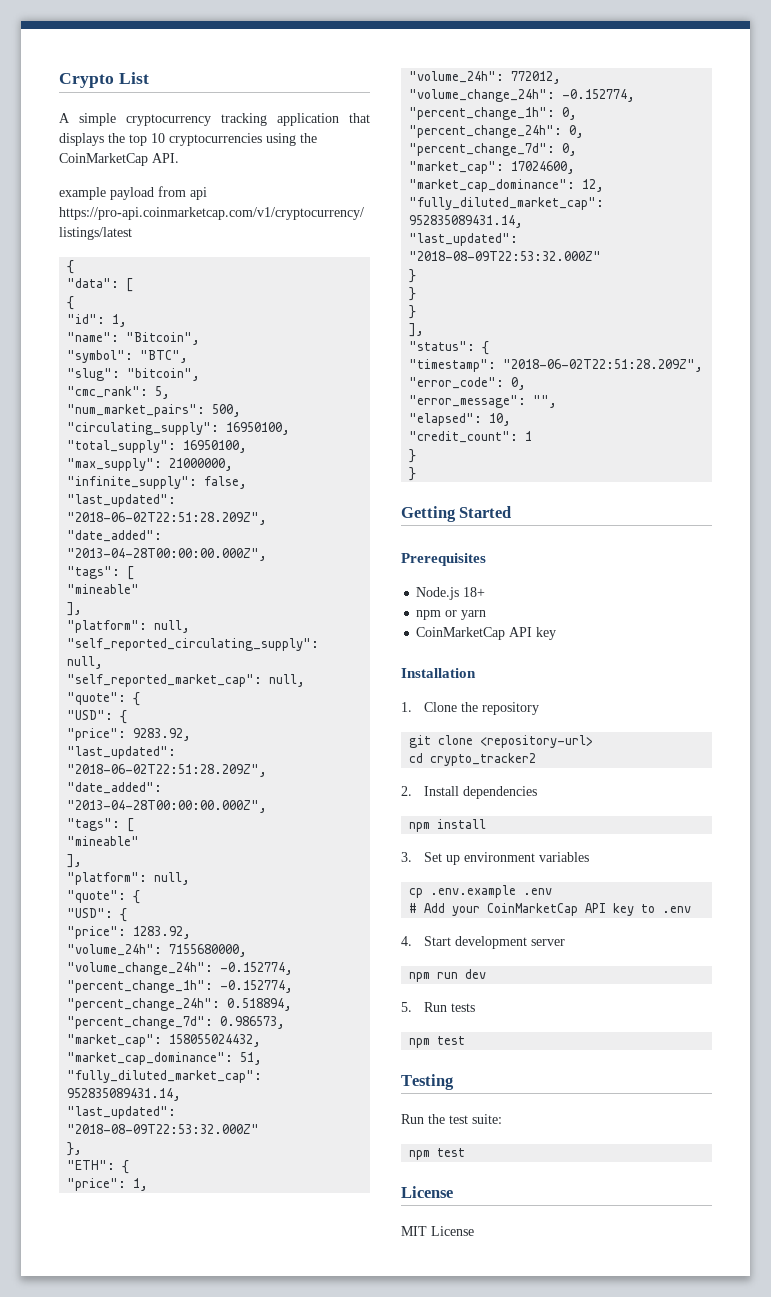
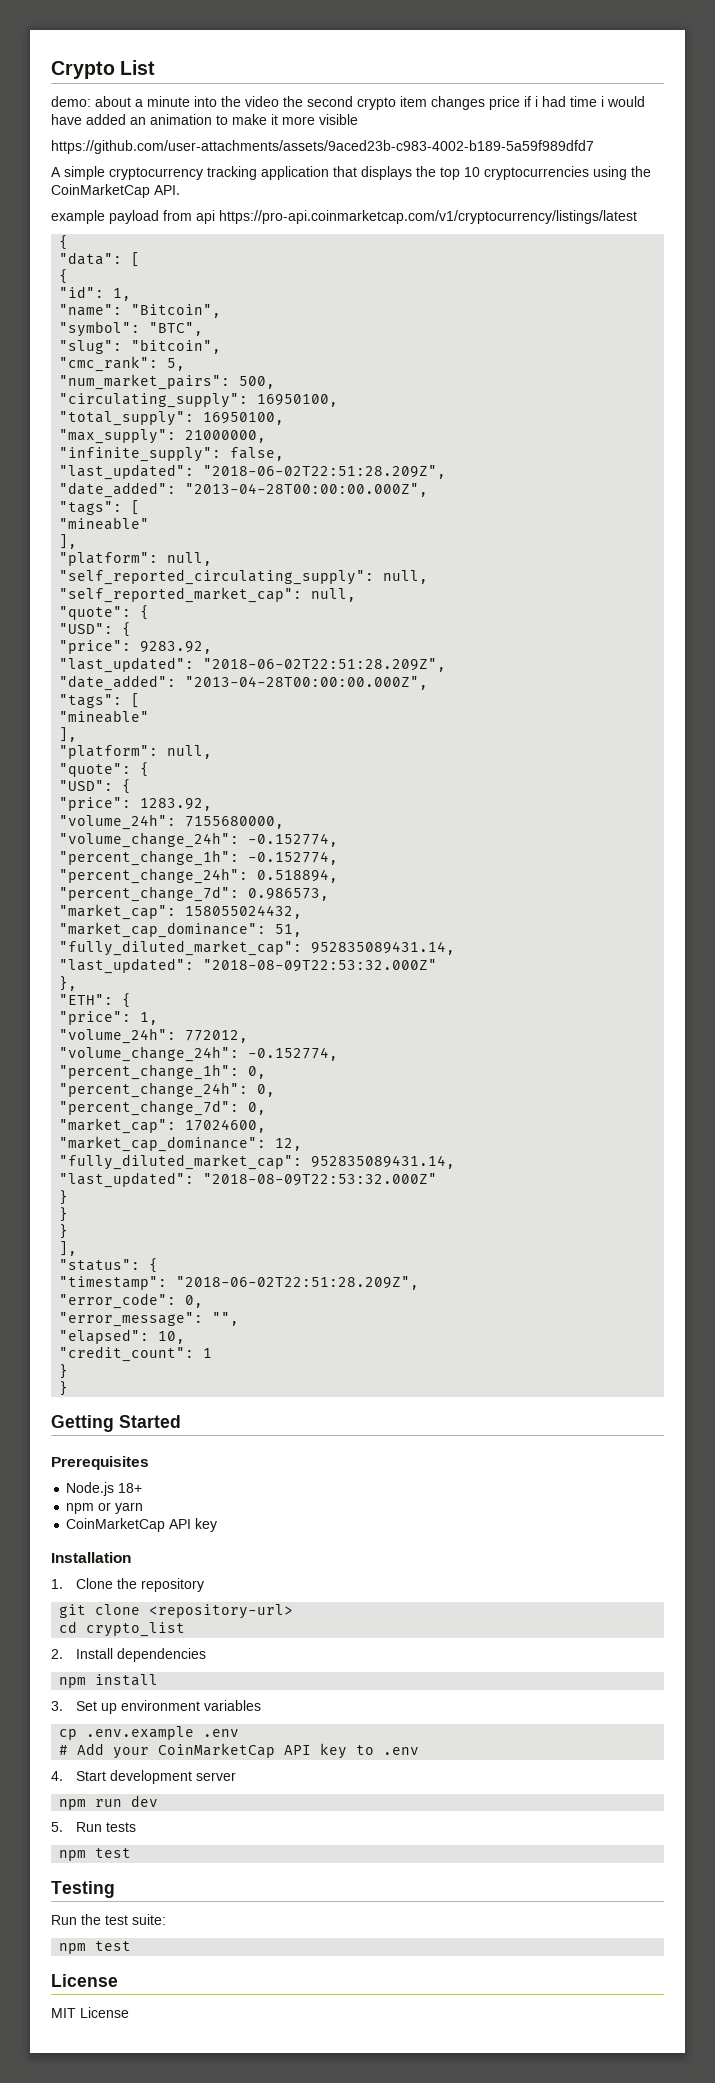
(149, 78) none -> [51,96,645,110] [51,114,358,125] [51,140,594,154] // demo: about a minute into the video the second crypto item changes price if i had time i would have added an animation to make it more visible // https://github.com/user-attachments/assets/9aced23b-c983-4002-b189-5a59f989dfd7
[430,753,537,766] crypto_tracker2 -> [86,1622,186,1637] crypto_list

